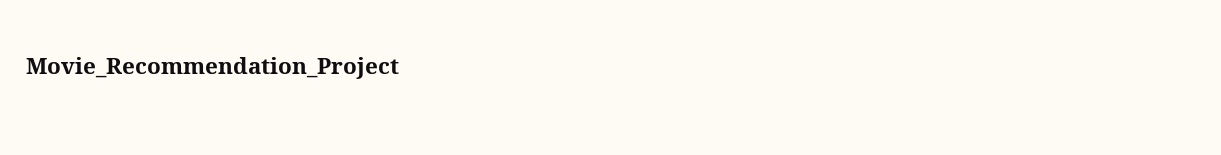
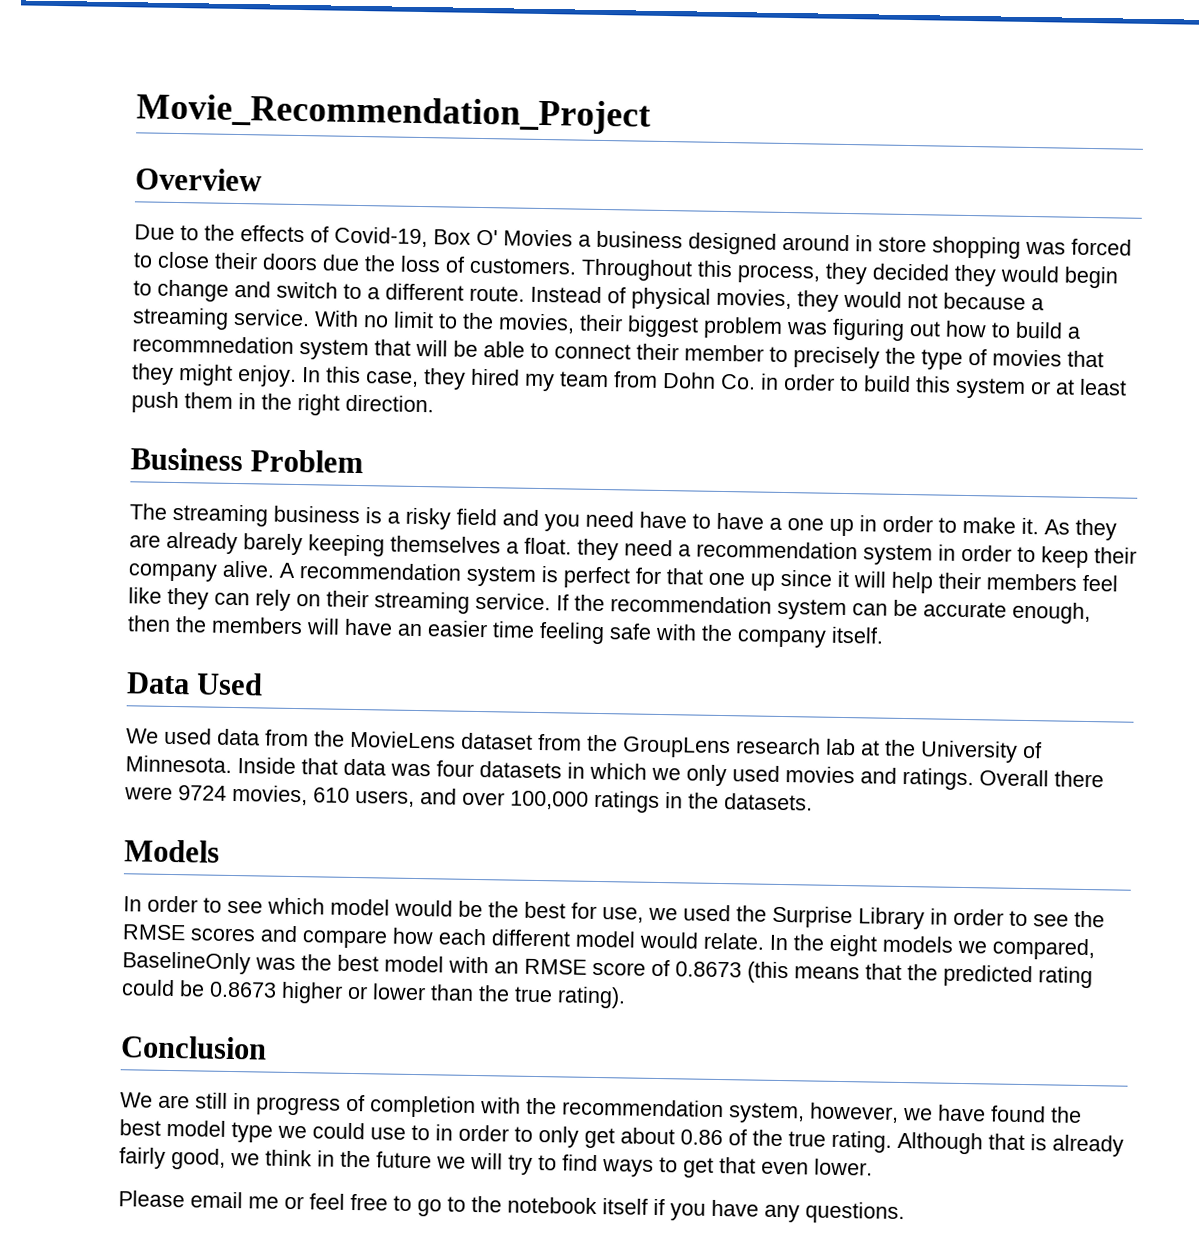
(399, 68) none -> [135,167,262,192] [134,224,1132,259] [133,251,1119,289] [133,279,1044,312] [132,307,1081,341] [132,335,1104,370] [131,363,1127,399] [131,391,434,416] [130,447,364,474] [129,503,1117,541] [129,531,1137,568] [128,560,1118,594] [128,587,1091,625] [127,615,884,648] [126,672,264,696] [126,727,1042,763] [125,755,1104,791] [124,784,813,813] [124,839,220,863] [123,895,1105,930] [122,924,1095,961] [122,951,1093,989] [121,979,626,1009] [120,1035,267,1060] [120,1092,1082,1124] [119,1119,1124,1157] [119,1147,873,1178] [118,1190,905,1225] // Overview // Due to the effects of Covid-19, Box O' Movies a business designed around in store shopping was forced to close their doors due the loss of customers. Throughout this process, they decided they would begin to change and switch to a different route. Instead of physical movies, they would not because a streaming service. With no limit to the movies, their biggest problem was figuring out how to build a recommnedation system that will be able to connect their member to precisely the type of movies that they might enjoy. In this case, they hired my team from Dohn Co. in order to build this system or at least push them in the right direction. // Business Problem // The streaming business is a risky field and you need have to have a one up in order to make it. As they are already barely keeping themselves a float. they need a recommendation system in order to keep their company alive. A recommendation system is perfect for that one up since it will help their members feel like they can rely on their streaming service. If the recommendation system can be accurate enough, then the members will have an easier time feeling safe with the company itself. // Data Used // We used data from the MovieLens dataset from the GroupLens research lab at the University of Minnesota. Inside that data was four datasets in which we only used movies and ratings. Overall there were 9724 movies, 610 users, and over 100,000 ratings in the datasets. // Models // In order to see which model would be the best for use, we used the Surprise Library in order to see the RMSE scores and compare how each different model would relate. In the eight models we compared, BaselineOnly was the best model with an RMSE score of 0.8673 (this means that the predicted rating could be 0.8673 higher or lower than the true rating). // Conclusion // We are still in progress of completion with the recommendation system, however, we have found the best model type we could use to in order to only get about 0.86 of the true rating. Although that is already fairly good, we think in the future we will try to find ways to get that even lower. // Please email me or feel free to go to the notebook itself if you have any questions.

